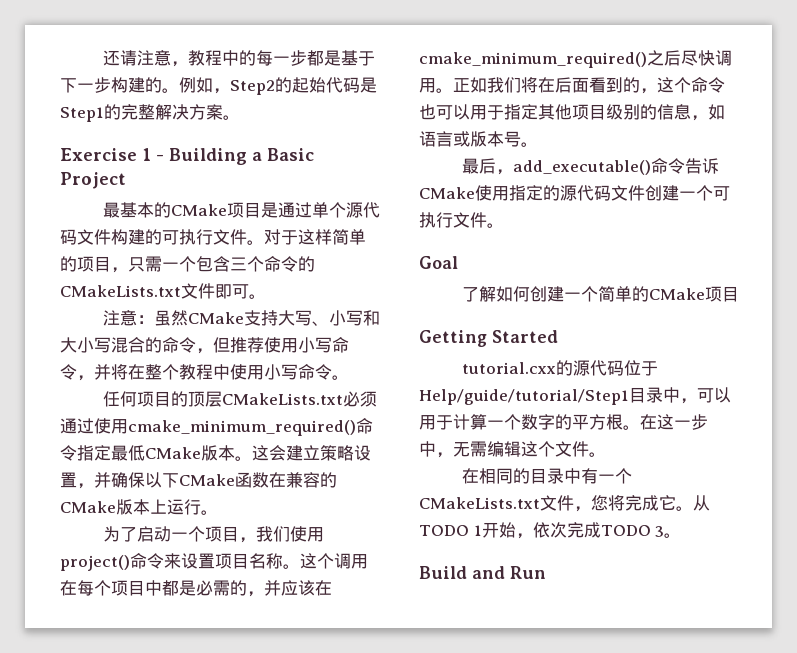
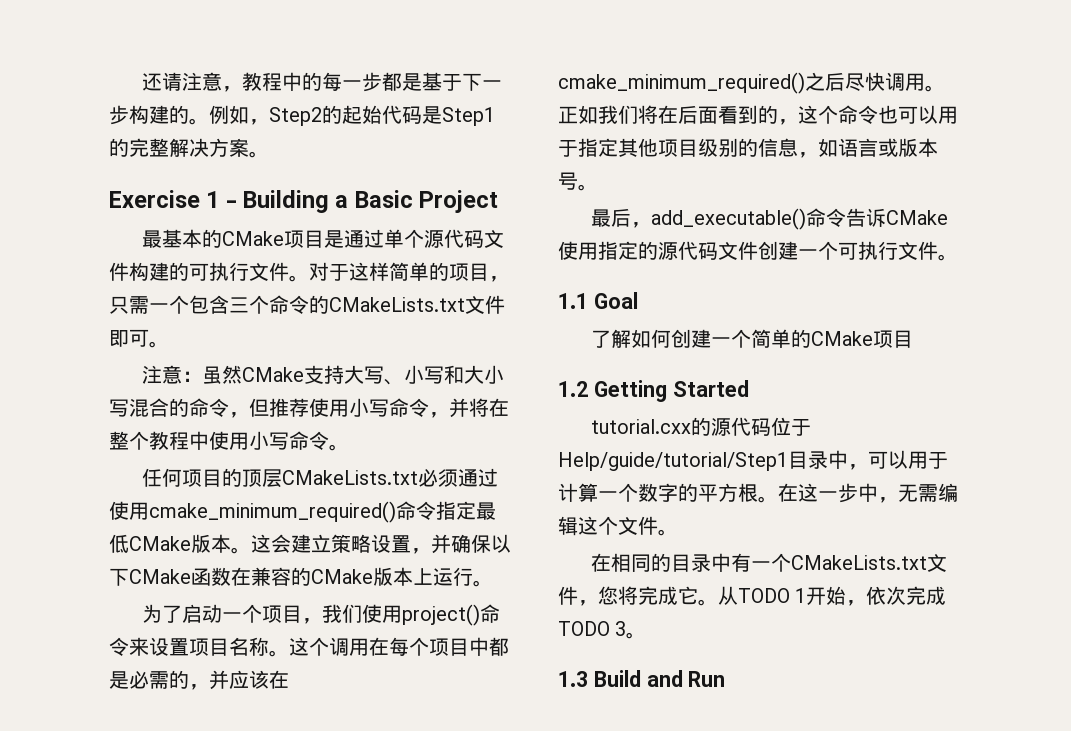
(504, 225) none -> [558,293,588,309] 1.1
(739, 294) none -> [558,381,588,397] 1.2
(682, 535) none -> [558,671,588,687] 1.3

